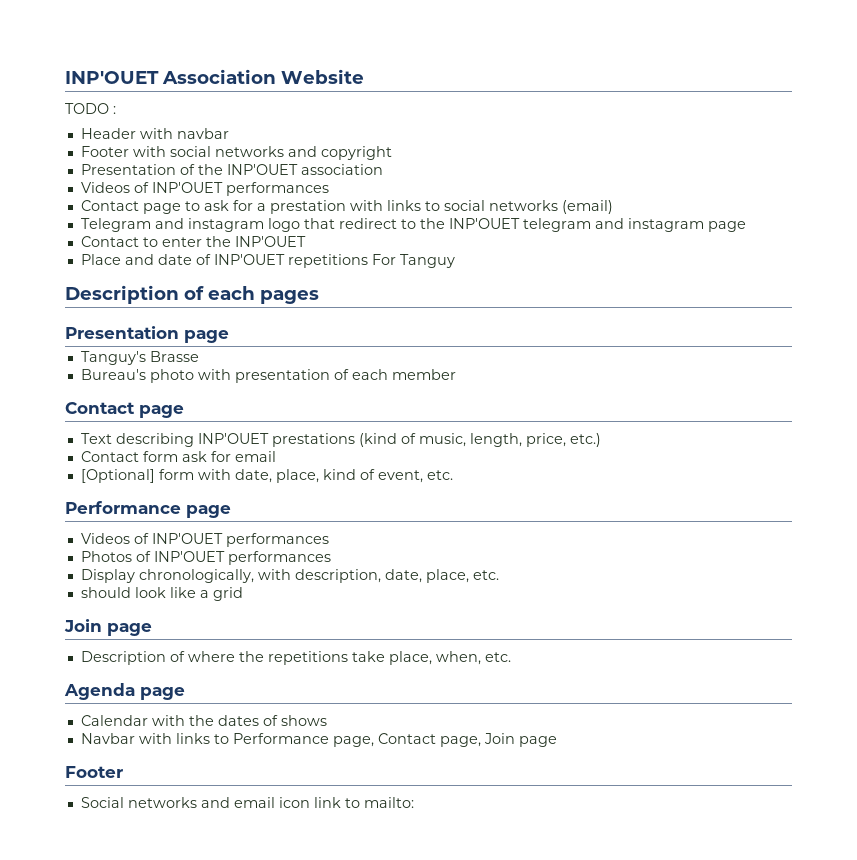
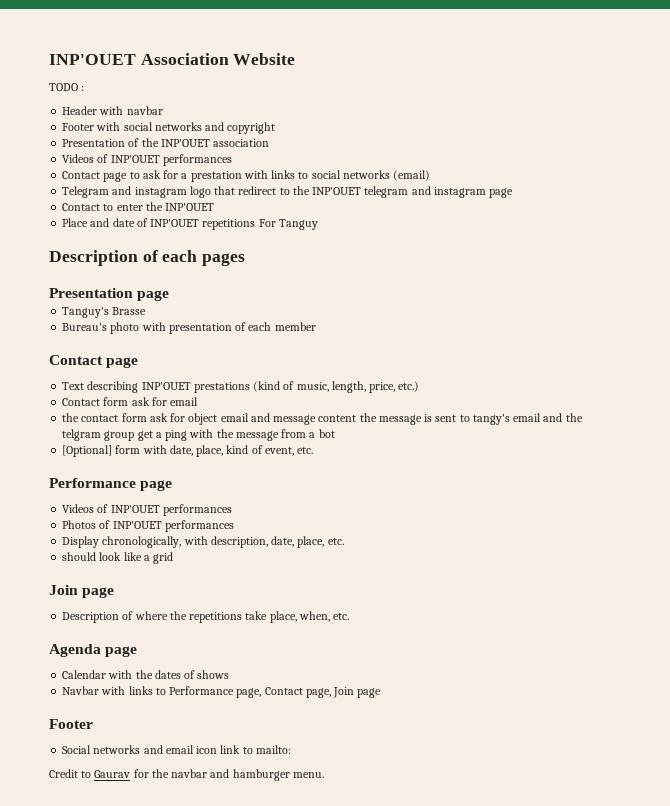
(276, 456) none -> [62,413,583,425] [62,429,335,441] // the contact form ask for object email and message content the message is sent to tangy's email and the telgram group get a ping with the message from a bot
(414, 802) none -> [49,769,324,781] // Credit to Gaurav for the navbar and hamburger menu.

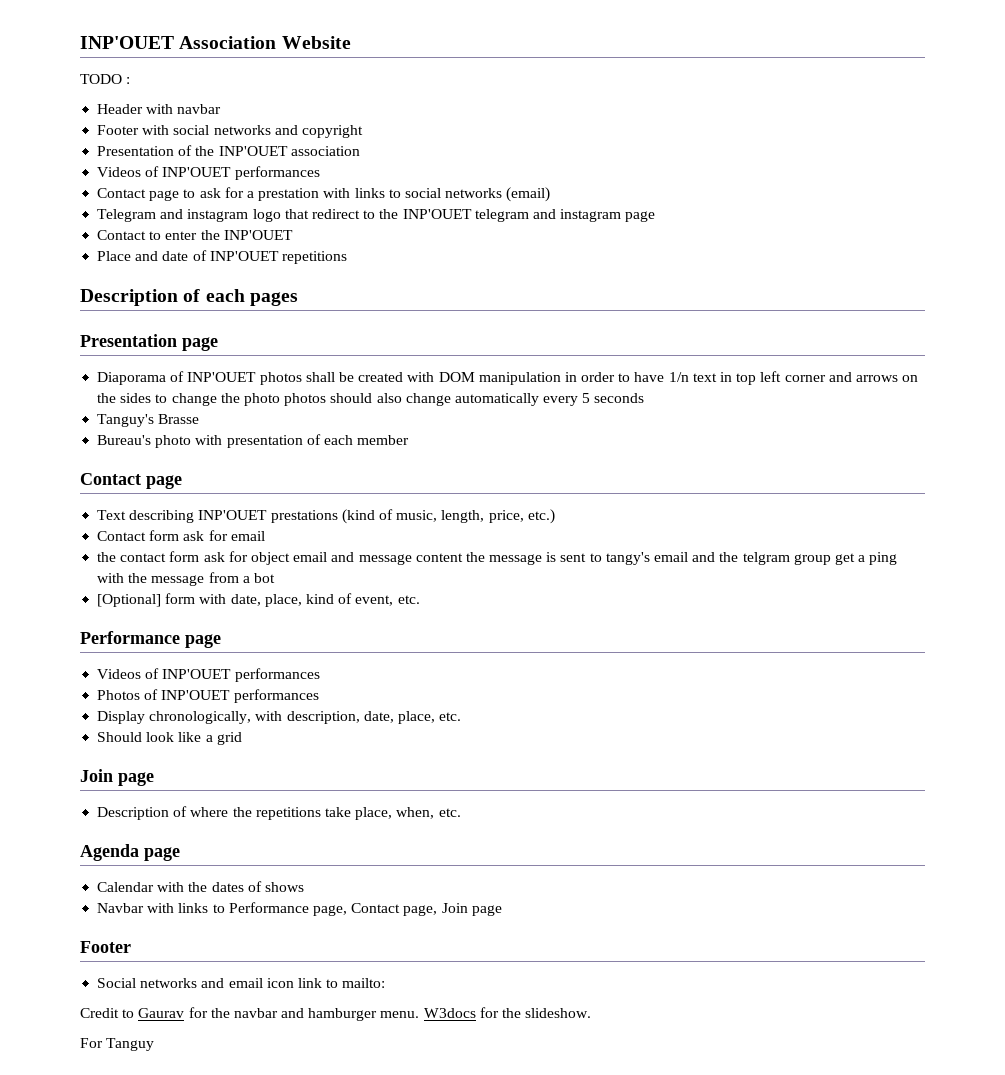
[258,219,318,230] For Tanguy -> (347, 257) none
(170, 295) none -> [97,371,919,385] [97,393,645,406] // Diaporama of INP'OUET photos shall be created with DOM manipulation in order to have 1/n text in top left corner and arrows on the sides to change the photo photos should also change automatically every 5 seconds
[62,552,97,561] should -> [97,732,143,742] Should
(324, 775) none -> [423,1007,592,1018] [80,1038,155,1051] W3docs for the slideshow. // For Tanguy

